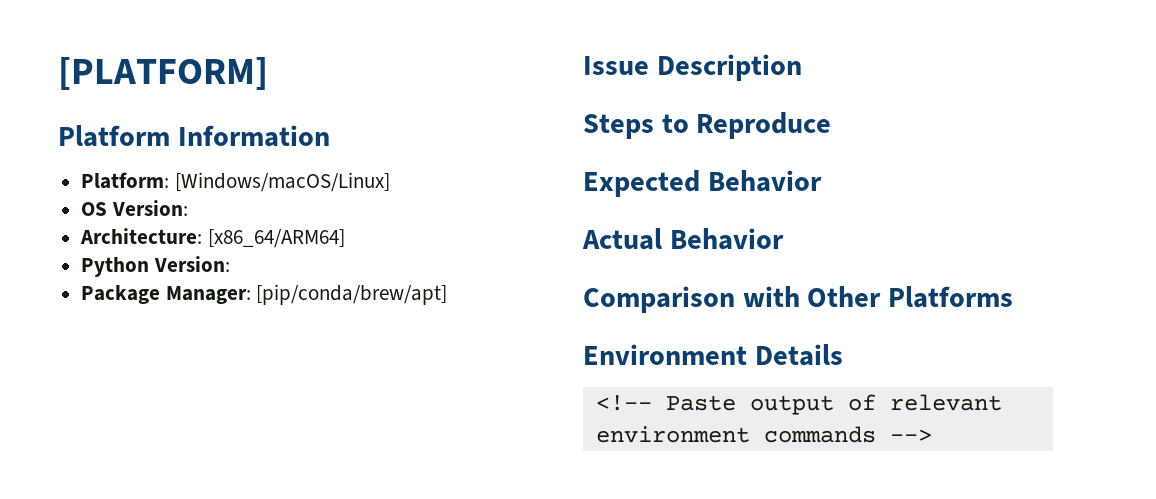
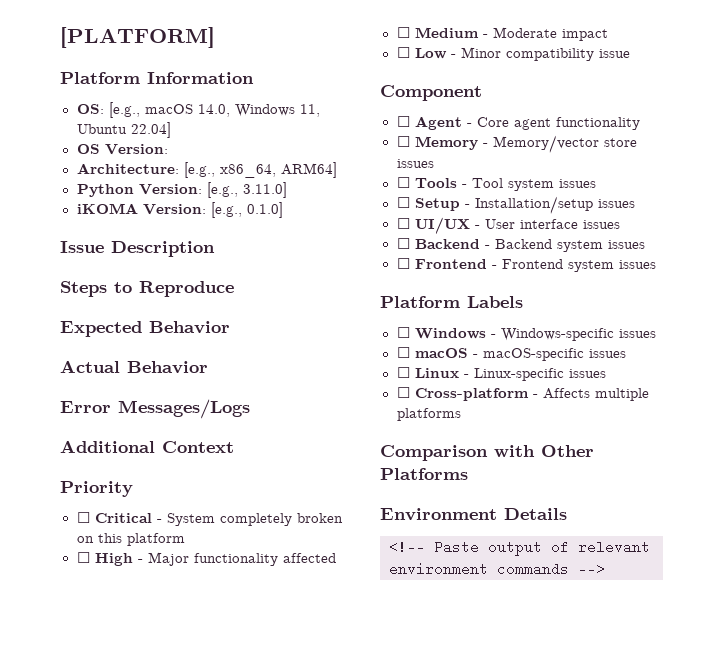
[81,172,390,192] Platform: [Windows/macOS/Linux] -> [76,102,320,118] [76,122,171,138] OS: [e.g., macOS 14.0, Windows 11, Ubuntu 22.04]
[207,229,345,248] [x86_64/ARM64] -> [183,162,337,178] [e.g., x86_64, ARM64]
[81,284,448,305] // Package Manager: [pip/conda/brew/apt] -> [206,182,287,198] [76,202,283,218] [e.g., 3.11.0] // iKOMA Version: [e.g., 0.1.0]
(784, 239) none -> [60,399,250,419] [60,440,234,453] [60,481,133,497] [76,512,343,526] [76,533,185,546] [76,552,336,566] [396,27,608,41] [396,47,630,61] [380,85,482,101] [396,116,640,130] [396,135,637,153] [396,159,434,168] [396,177,596,191] [396,196,635,214] [396,217,620,234] [396,238,645,252] [396,258,656,272] [380,296,523,308] [396,327,656,341] [396,347,626,361] [396,367,606,381] [396,387,649,401] [396,408,461,421] // Error Messages/Logs // Additional Context // Priority // ☐ Critical - System completely broken on this platform // ☐ High - Major functionality affected // ☐ Medium - Moderate impact // ☐ Low - Minor compatibility issue // Component // ☐ Agent - Core agent functionality // ☐ Memory - Memory/vector store issues // ☐ Tools - Tool system issues // ☐ Setup - Installation/setup issues // ☐ UI/UX - User interface issues // ☐ Backend - Backend system issues // ☐ Frontend - Frontend system issues // Platform Labels // ☐ Windows - Windows-specific issues // ☐ macOS - macOS-specific issues // ☐ Linux - Linux-specific issues // ☐ Cross-platform - Affects multiple platforms

